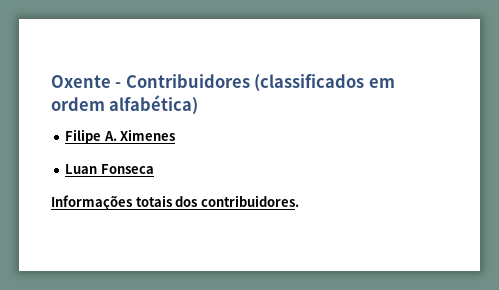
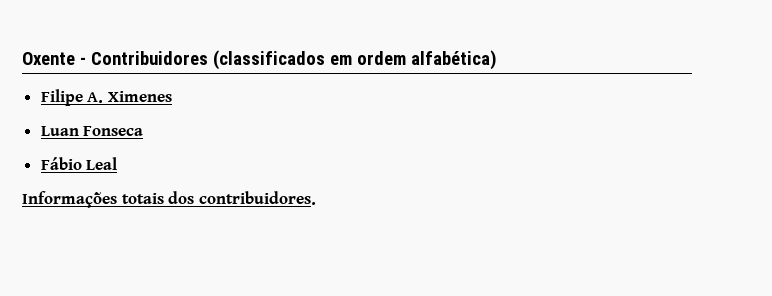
(154, 169) none -> [40,157,118,170] // Fábio Leal

